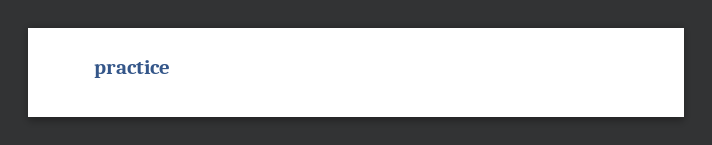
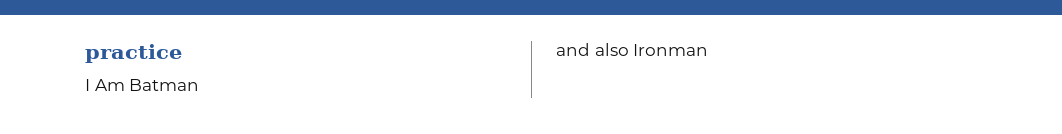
(170, 69) none -> [85,79,200,91] [556,43,709,56] // I Am Batman // and also Ironman

